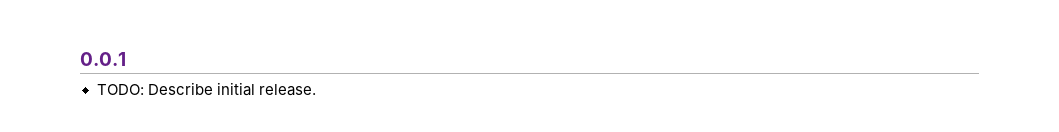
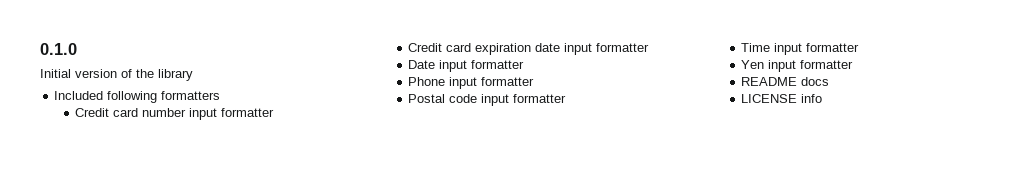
[80,52,126,66] [96,82,316,96] 0.0.1 // TODO: Describe initial release. -> [40,43,77,55] [40,69,193,81] [54,91,221,103] [75,108,275,120] [408,43,650,55] [408,60,525,72] [408,77,535,89] [408,94,567,106] [741,43,860,55] [741,60,854,72] [741,77,830,86] [741,94,823,103] 0.1.0 // Initial version of the library // Included following formatters // Credit card number input formatter // Credit card expiration date input formatter // Date input formatter // Phone input formatter // Postal code input formatter // Time input formatter // Yen input formatter // README docs // LICENSE info

